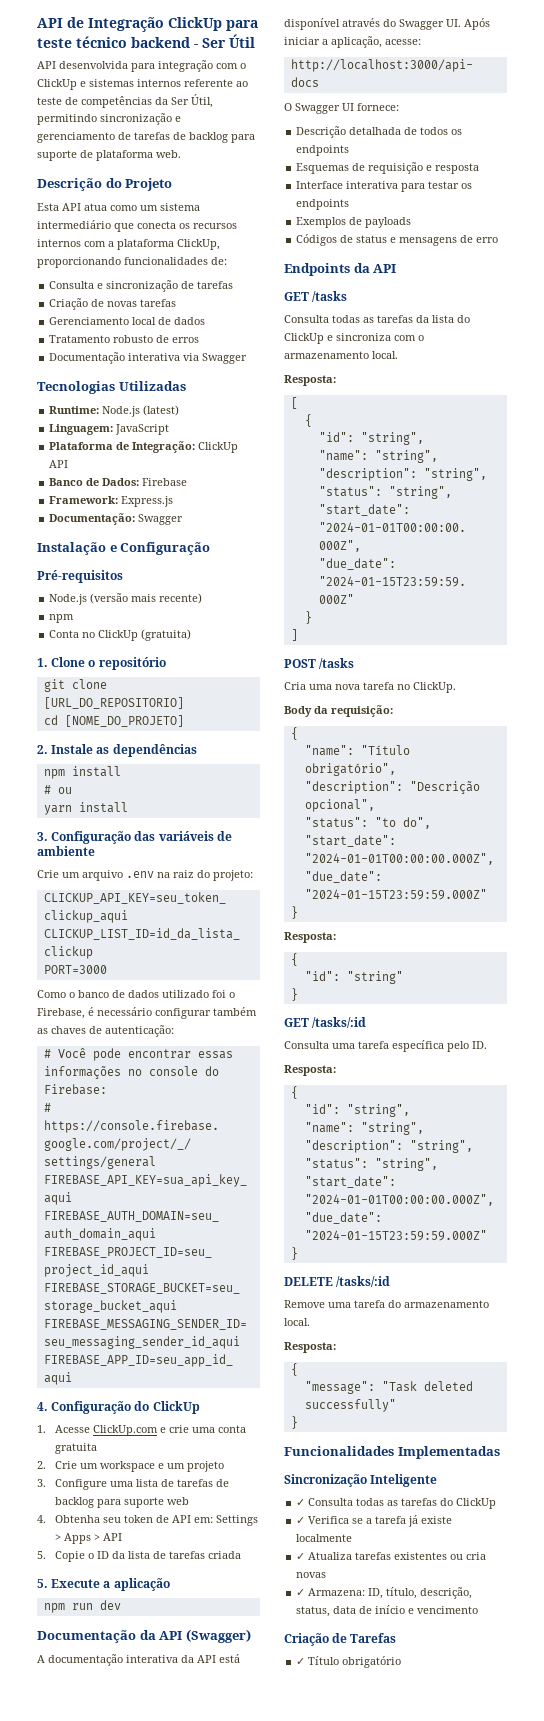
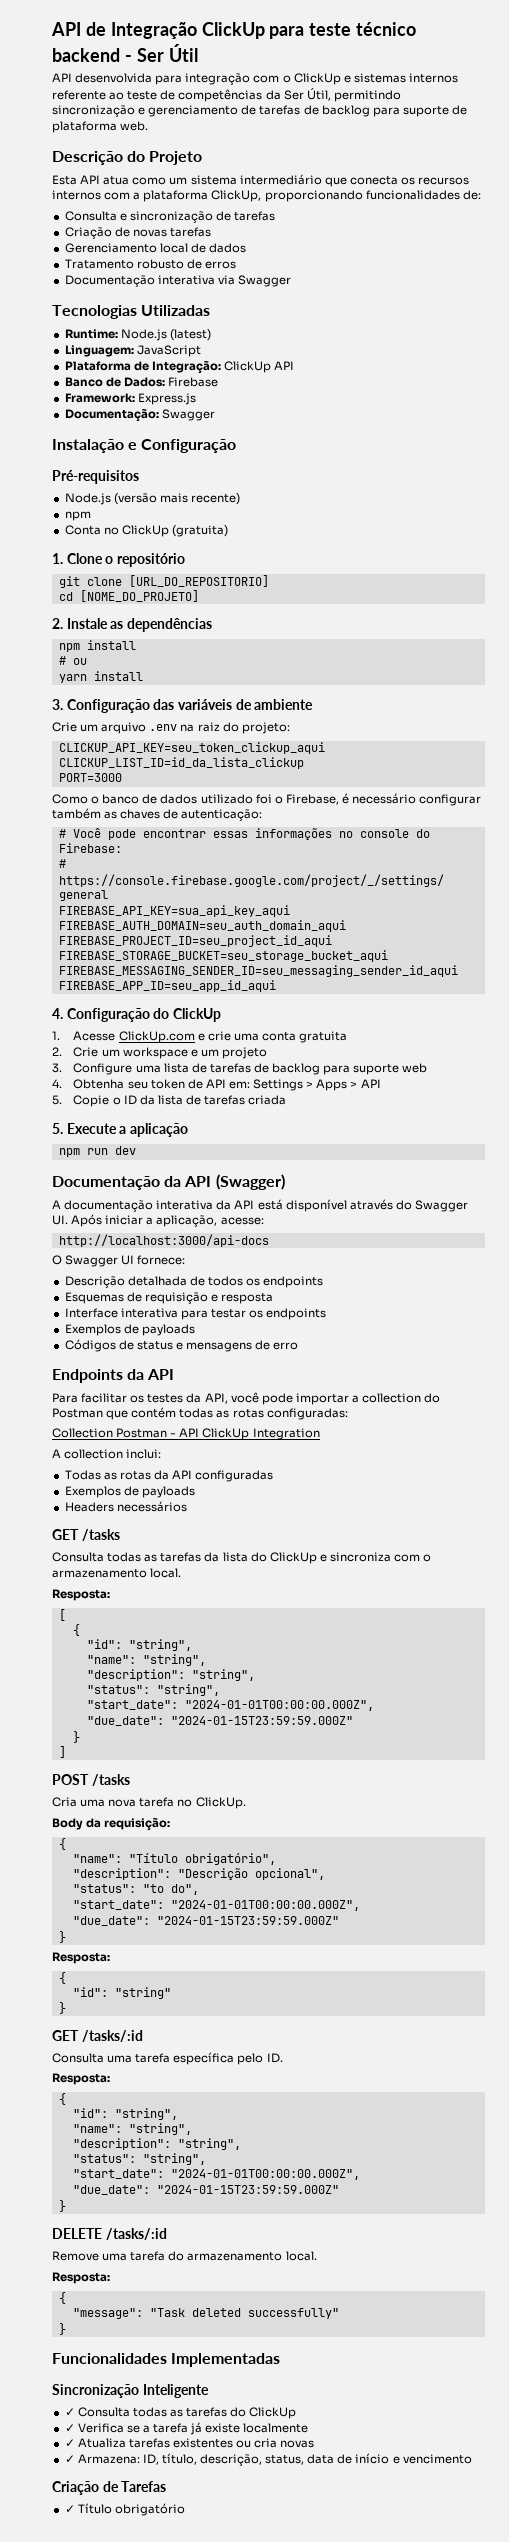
(397, 268) none -> [52,1392,441,1405] [52,1407,348,1420] [52,1428,320,1440] [52,1449,162,1459] [64,1470,274,1482] [64,1486,195,1498] [64,1501,187,1512] // Para facilitar os testes da API, você pode importar a collection do Postman que contém todas as rotas configuradas: // Collection Postman - API ClickUp Integration // A collection inclui: // Todas as rotas da API configuradas // Exemplos de payloads // Headers necessários

